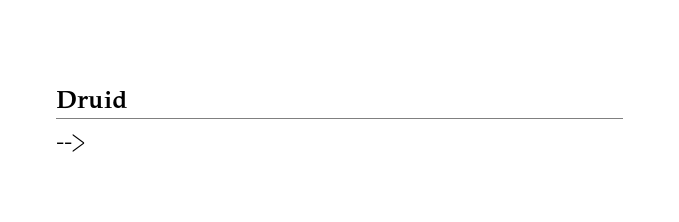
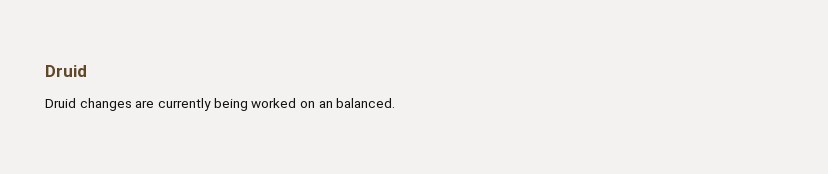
[56,134,85,152] --> -> [45,98,396,111] Druid changes are currently being worked on an balanced.

